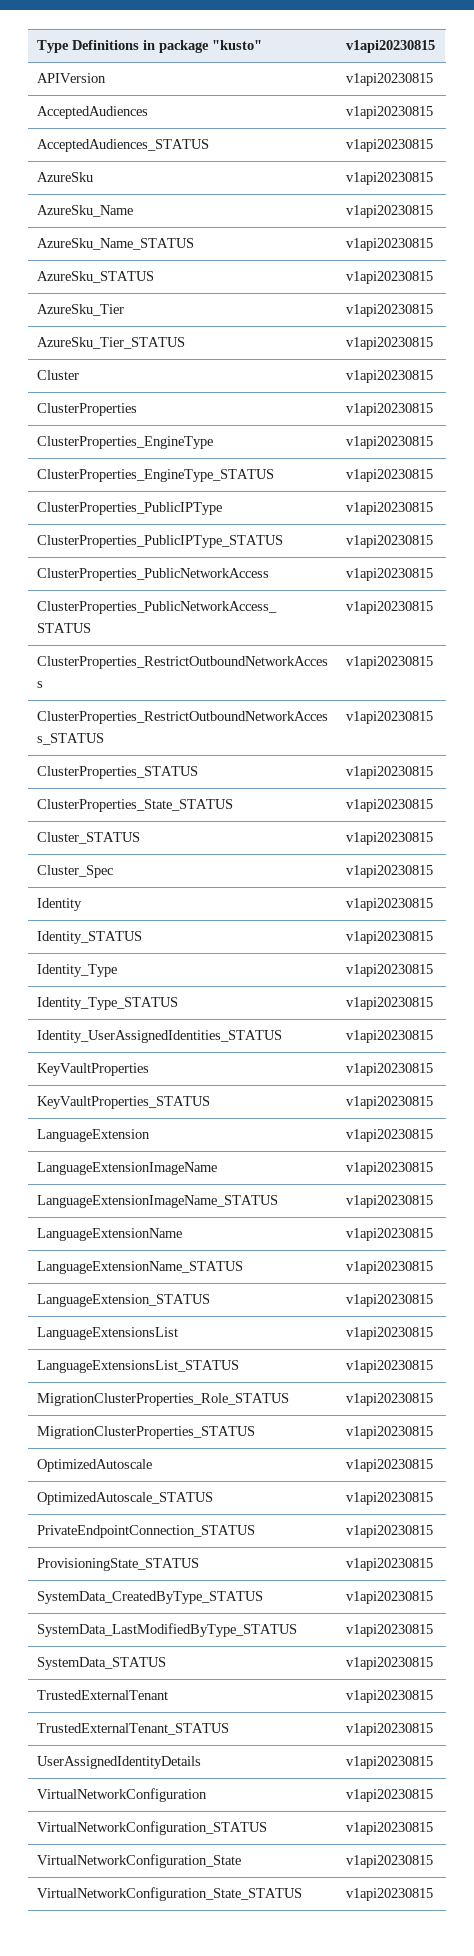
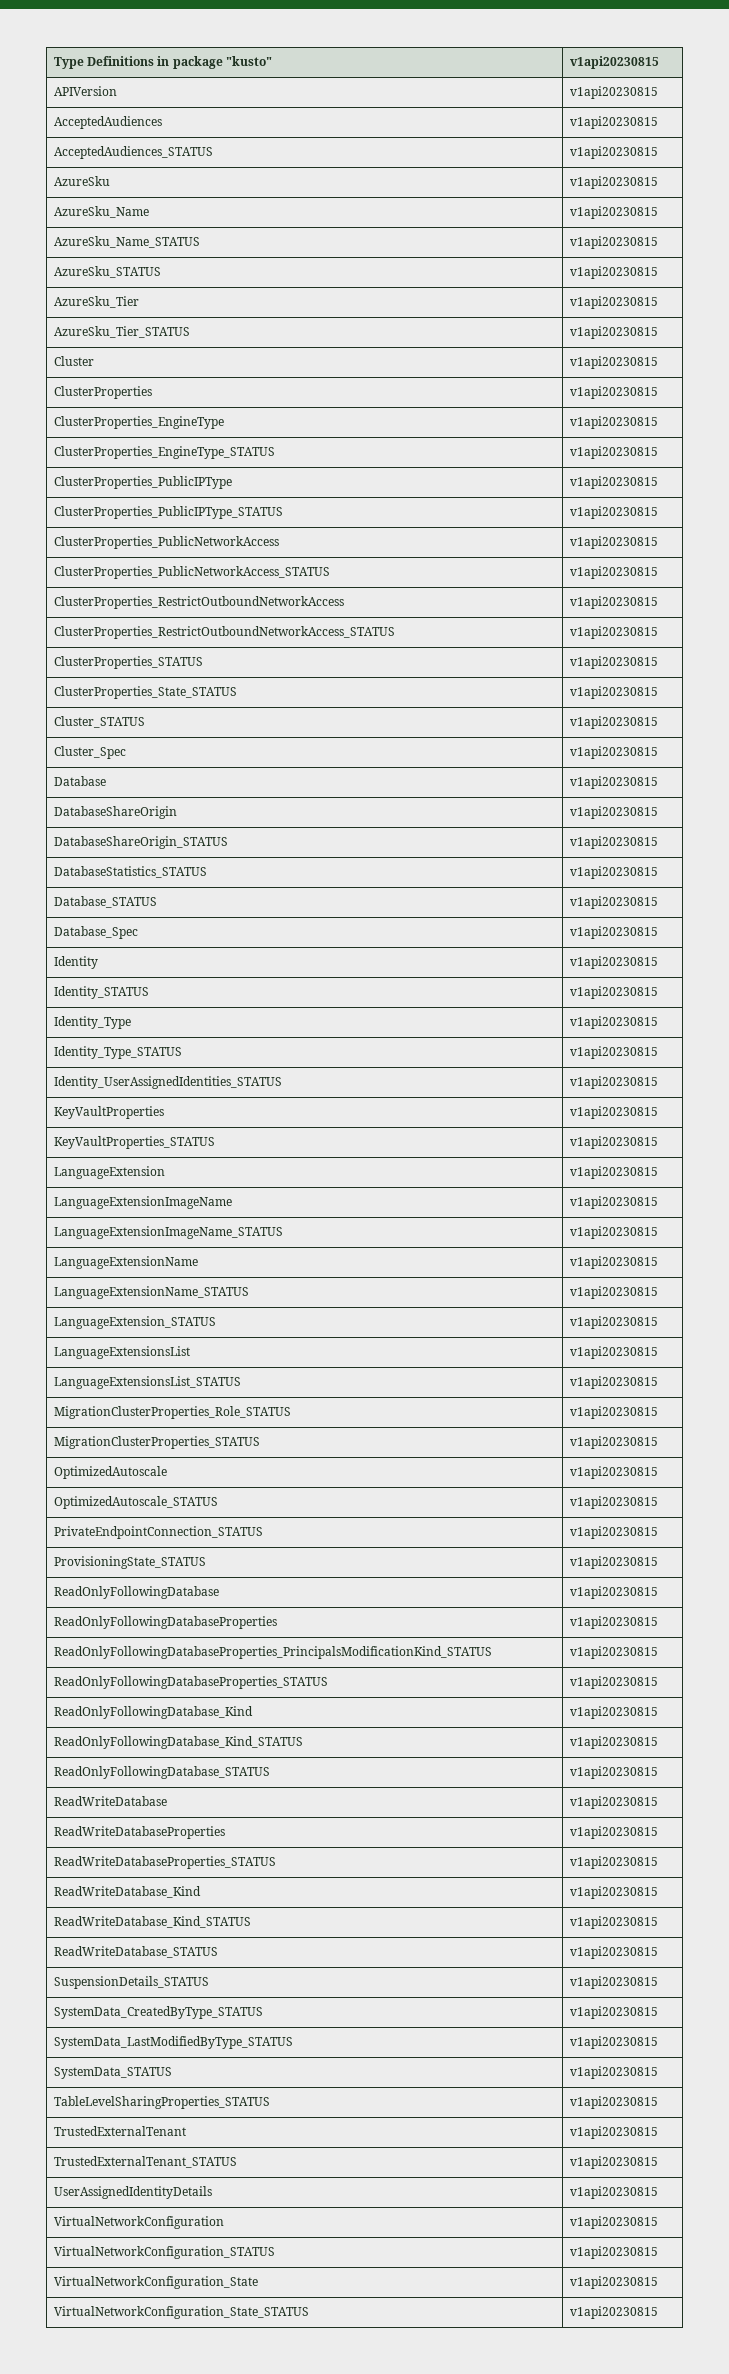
(433, 871) none -> [53,776,106,786] [569,776,658,789] [53,806,177,819] [569,806,658,819] [53,836,228,849] [569,836,658,849] [53,866,207,878] [569,866,658,879] [53,896,157,908] [569,896,658,909] [53,926,138,939] [569,926,658,939] // Database | v1api20230815 // DatabaseShareOrigin | v1api20230815 // DatabaseShareOrigin_STATUS | v1api20230815 // DatabaseStatistics_STATUS | v1api20230815 // Database_STATUS | v1api20230815 // Database_Spec | v1api20230815
(433, 1564) none -> [53,1586,219,1599] [569,1586,658,1599] [53,1616,277,1629] [569,1616,658,1629] [53,1646,492,1659] [569,1646,658,1659] [53,1676,328,1689] [569,1676,658,1689] [53,1706,253,1719] [569,1706,658,1719] [53,1736,303,1749] [569,1736,658,1749] [53,1766,270,1779] [569,1766,658,1779] [53,1796,167,1806] [569,1796,658,1809] [53,1826,225,1839] [569,1826,658,1839] [53,1856,276,1869] [569,1856,658,1869] [53,1886,201,1898] [569,1886,658,1899] [53,1916,251,1928] [569,1916,658,1929] [53,1946,218,1958] [569,1946,658,1959] [53,1976,209,1989] [569,1976,658,1989] // ReadOnlyFollowingDatabase | v1api20230815 // ReadOnlyFollowingDatabaseProperties | v1api20230815 // ReadOnlyFollowingDatabaseProperties_PrincipalsModificationKind_STATUS | v1api20230815 // ReadOnlyFollowingDatabaseProperties_STATUS | v1api20230815 // ReadOnlyFollowingDatabase_Kind | v1api20230815 // ReadOnlyFollowingDatabase_Kind_STATUS | v1api20230815 // ReadOnlyFollowingDatabase_STATUS | v1api20230815 // ReadWriteDatabase | v1api20230815 // ReadWriteDatabaseProperties | v1api20230815 // ReadWriteDatabaseProperties_STATUS | v1api20230815 // ReadWriteDatabase_Kind | v1api20230815 // ReadWriteDatabase_Kind_STATUS | v1api20230815 // ReadWriteDatabase_STATUS | v1api20230815 // SuspensionDetails_STATUS | v1api20230815
(433, 1663) none -> [53,2096,270,2109] [569,2096,658,2109] // TableLevelSharingProperties_STATUS | v1api20230815

